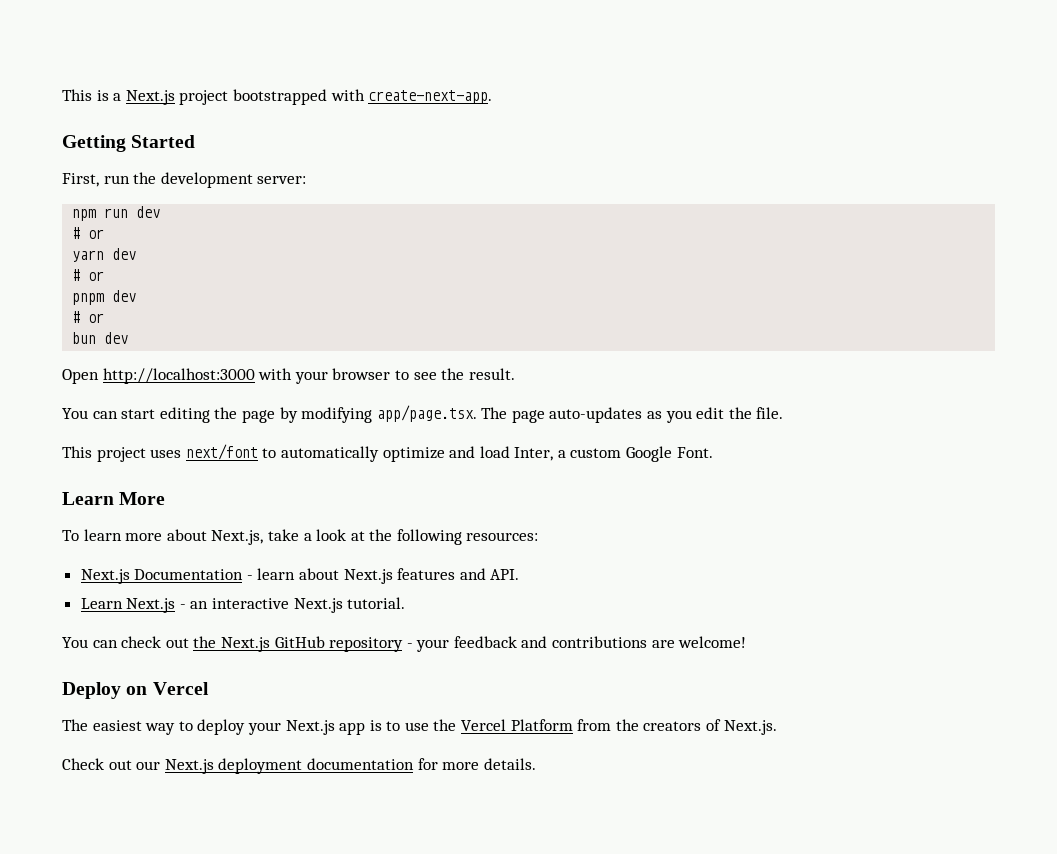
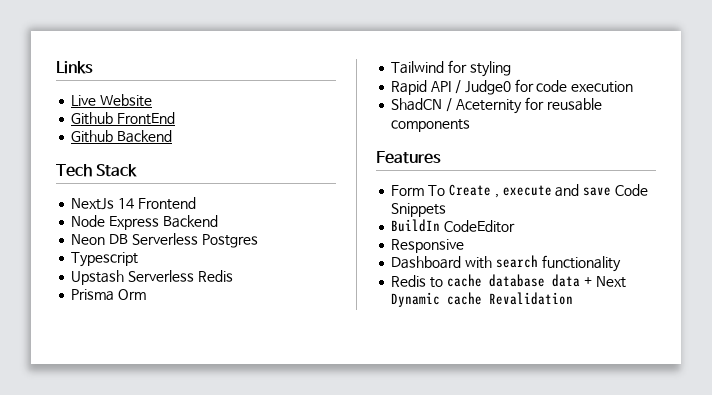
[62,89,493,105] [62,135,196,152] [62,172,307,188] [72,206,161,221] [72,227,105,239] [72,248,137,262] [72,269,105,281] [72,290,137,305] [72,311,105,323] [72,332,129,344] [62,368,515,384] [62,405,784,423] [62,444,713,462] [62,492,166,505] [62,529,539,545] [80,568,520,584] [80,597,406,613] [62,636,747,652] [62,682,209,699] [62,719,777,735] [62,758,536,774] This is a Next.js project bootstrapped with create-next-app. // Getting Started // First, run the development server: // npm run dev // # or // yarn dev // # or // pnpm dev // # or // bun dev // Open http://localhost:3000 with your browser to see the result. // You can start editing the page by modifying app/page.tsx. The page auto-updates as you edit the file. // This project uses next/font to automatically optimize and load Inter, a custom Google Font. // Learn More // To learn more about Next.js, take a look at the following resources: // Next.js Documentation - learn about Next.js features and API. // Learn Next.js - an interactive Next.js tutorial. // You can check out the Next.js GitHub repository - your feedback and contributions are welcome! // Deploy on Vercel // The easiest way to deploy your Next.js app is to use the Vercel Platform from the creators of Next.js. // Check out our Next.js deployment documentation for more details. -> [56,61,93,74] [71,94,153,107] [71,112,176,125] [71,130,173,143] [56,164,138,177] [71,197,196,210] [71,215,218,230] [71,233,258,248] [71,252,139,267] [71,270,233,285] [71,289,147,301] [391,60,511,77] [391,79,634,95] [391,97,602,114] [391,119,471,132] [376,151,441,164] [391,184,648,198] [391,203,447,217] [391,219,516,233] [391,239,465,253] [391,255,621,272] [391,274,626,288] [391,292,574,307] Links // Live Website // Github FrontEnd // Github Backend // Tech Stack // NextJs 14 Frontend // Node Express Backend // Neon DB Serverless Postgres // Typescript // Upstash Serverless Redis // Prisma Orm // Tailwind for styling // Rapid API / Judge0 for code execution // ShadCN / Aceternity for reusable components // Features // Form To Create , execute and save Code Snippets // BuildIn CodeEditor // Responsive // Dashboard with search functionality // Redis to cache database data + Next Dynamic cache Revalidation

